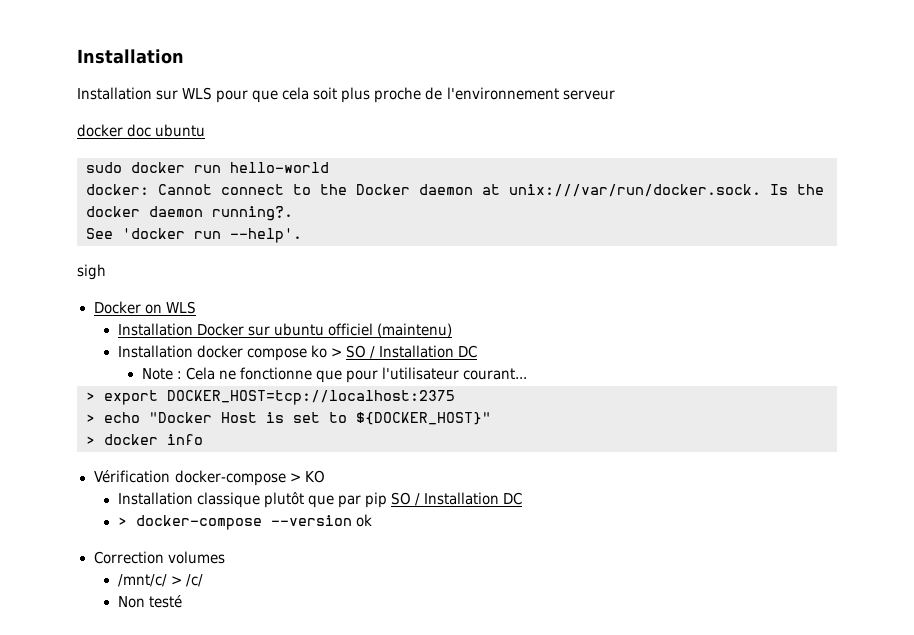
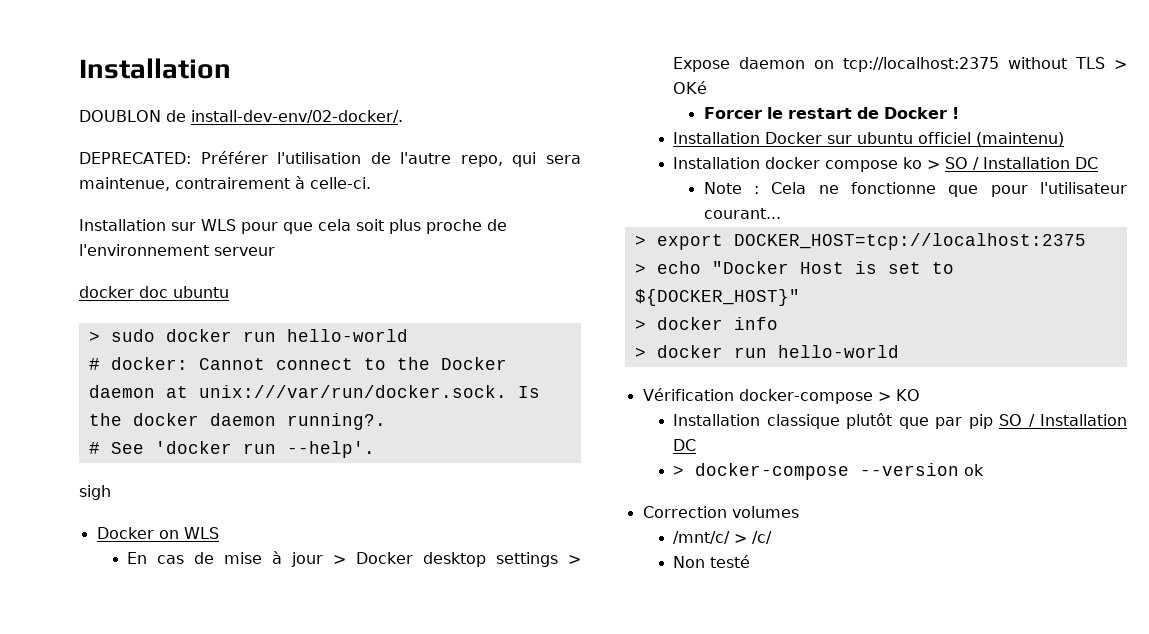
[77,49,184,64] Installation -> [79,58,231,79] [79,110,403,123] [79,151,581,167] [79,176,371,191] Installation // DOUBLON de install-dev-env/02-docker/. // DEPRECATED: Préférer l'utilisation de l'autre repo, qui sera maintenue, contrairement à celle-ci.
(206, 130) none -> [88,331,100,342] >
(329, 167) none -> [88,358,100,370] #
(293, 213) none -> [88,442,100,454] #
(196, 307) none -> [127,551,581,567] [673,57,1127,72] [673,81,708,94] [703,107,959,119] // En cas de mise à jour > Docker desktop settings > Expose daemon on tcp://localhost:2375 without TLS > OKé // Forcer le restart de Docker !
(203, 439) none -> [634,345,899,358] // > docker run hello-world

